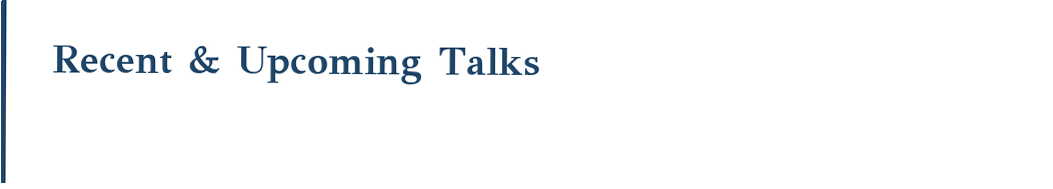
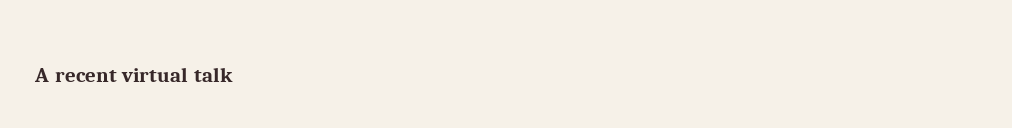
[52,45,541,85] Recent & Upcoming Talks -> [34,67,233,82] A recent virtual talk

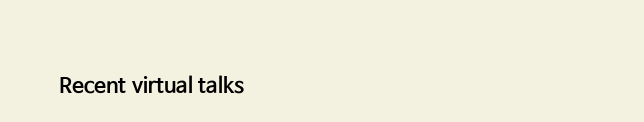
[34,67,233,82] A recent virtual talk -> [59,75,245,94] Recent virtual talks

